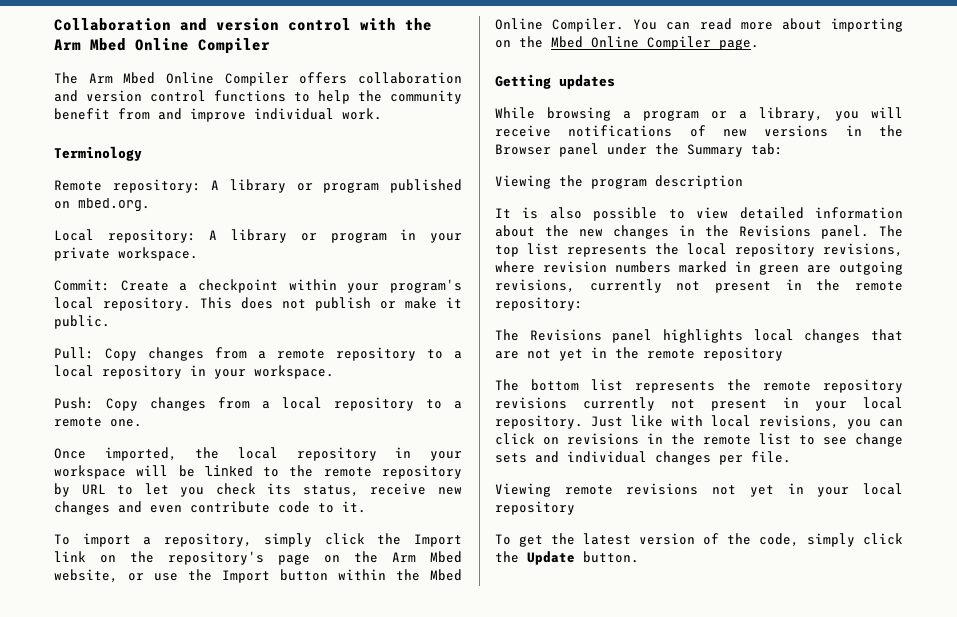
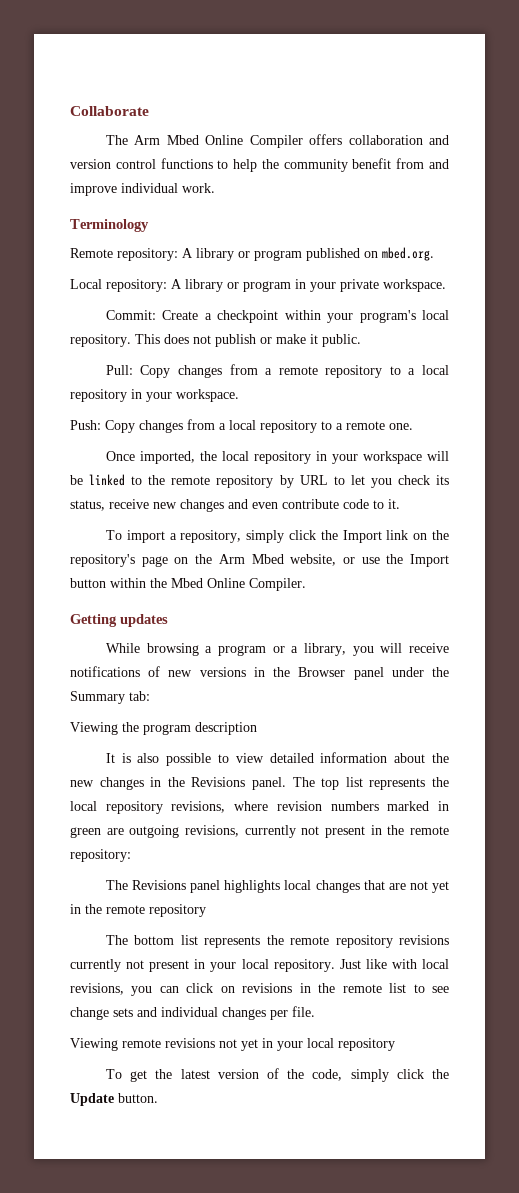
[54,18,432,31] [54,38,270,54] Collaboration and version control with the Arm Mbed Online Compiler -> [70,106,149,116] Collaborate
[633,18,903,32] [495,36,759,50] You can read more about importing on the Mbed Online Compiler page. -> (306, 584) none

